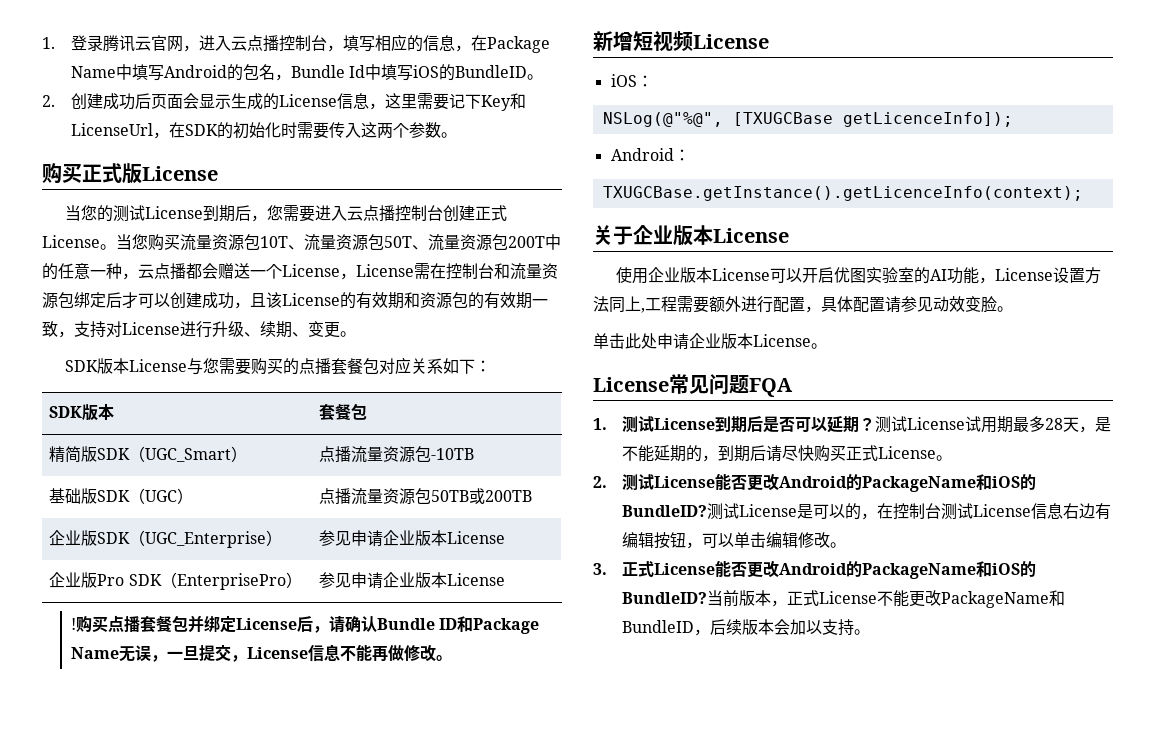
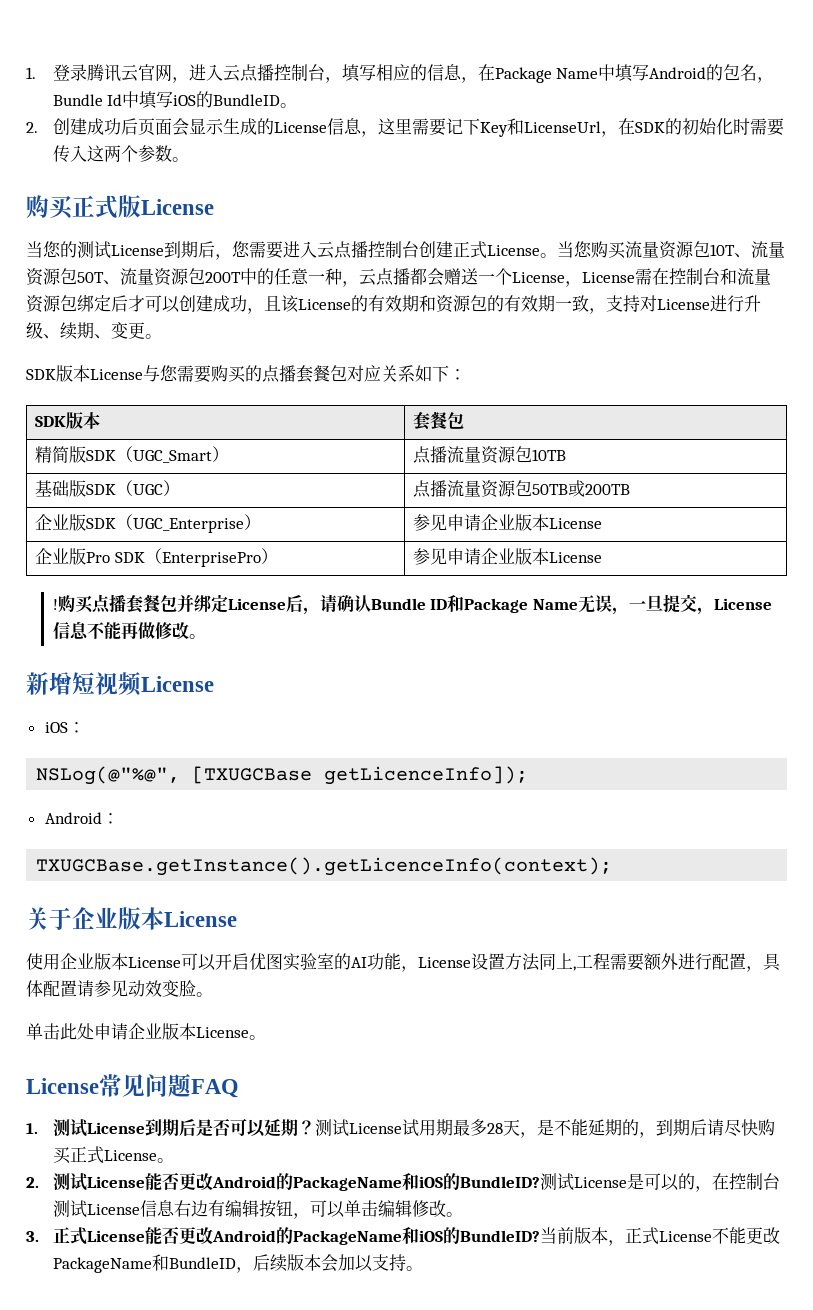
[431,448,475,460] -10TB -> [532,449,567,461] 10TB
[749,378,793,397] FQA -> [191,1079,239,1098] FAQ

